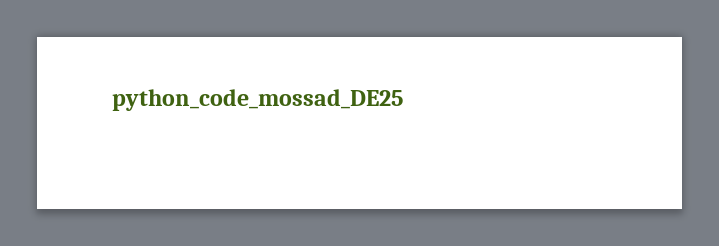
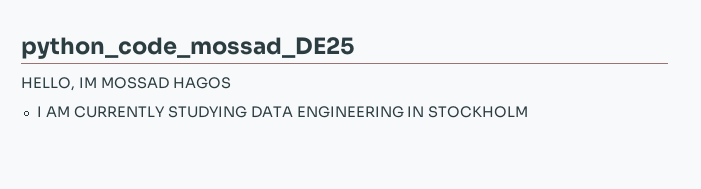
(403, 100) none -> [21,77,231,91] [36,106,529,118] // HELLO, IM MOSSAD HAGOS // I AM CURRENTLY STUDYING DATA ENGINEERING IN STOCKHOLM

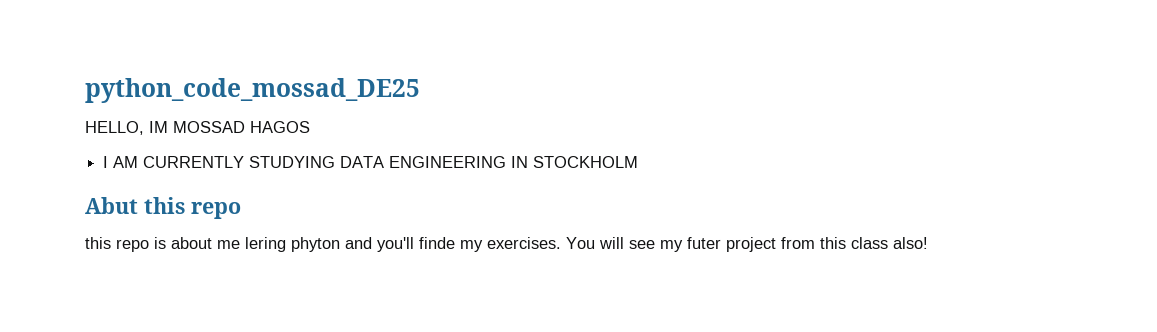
(529, 112) none -> [85,197,241,219] [85,237,928,252] // Abut this repo // this repo is about me lering phyton and you'll finde my exercises. You will see my futer project from this class also!

